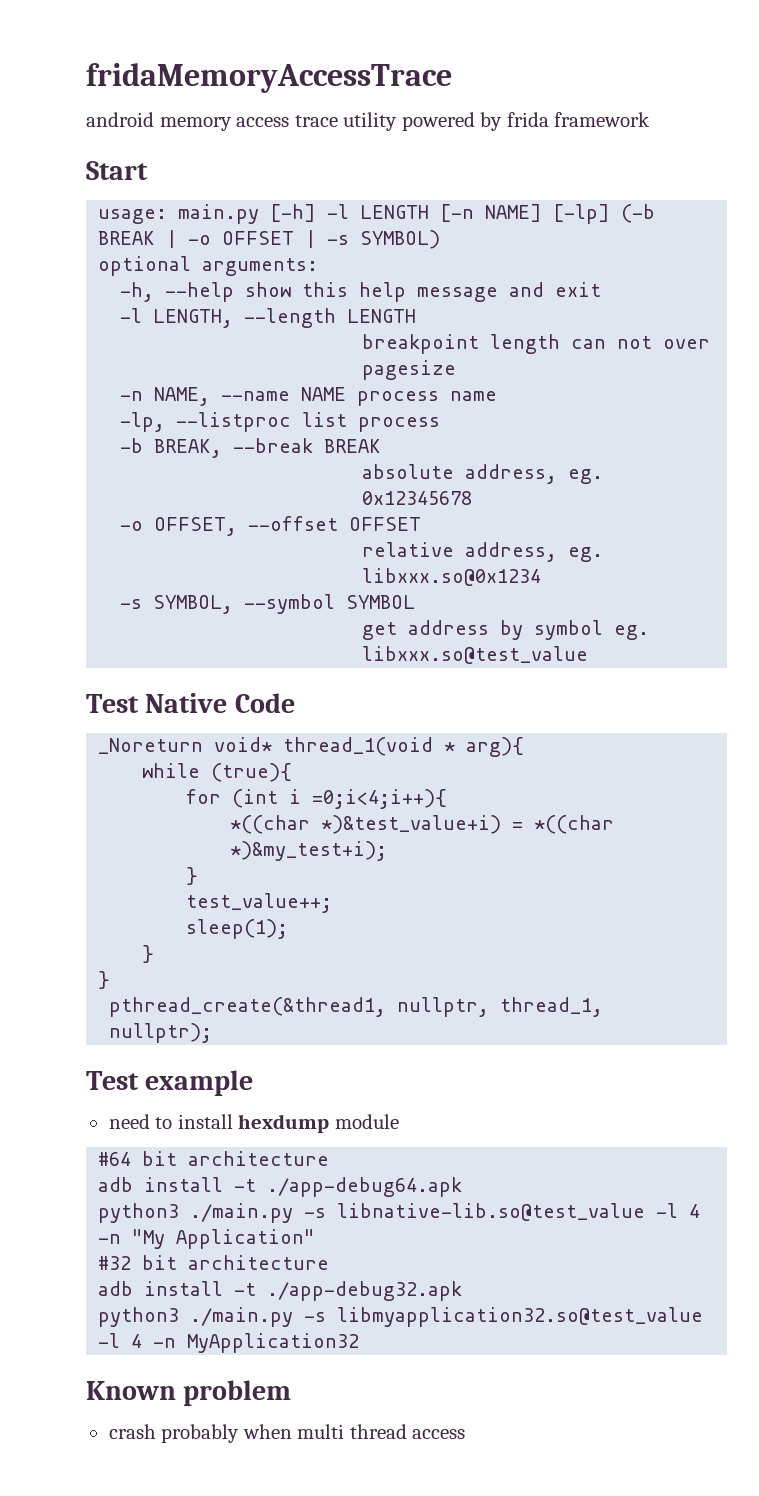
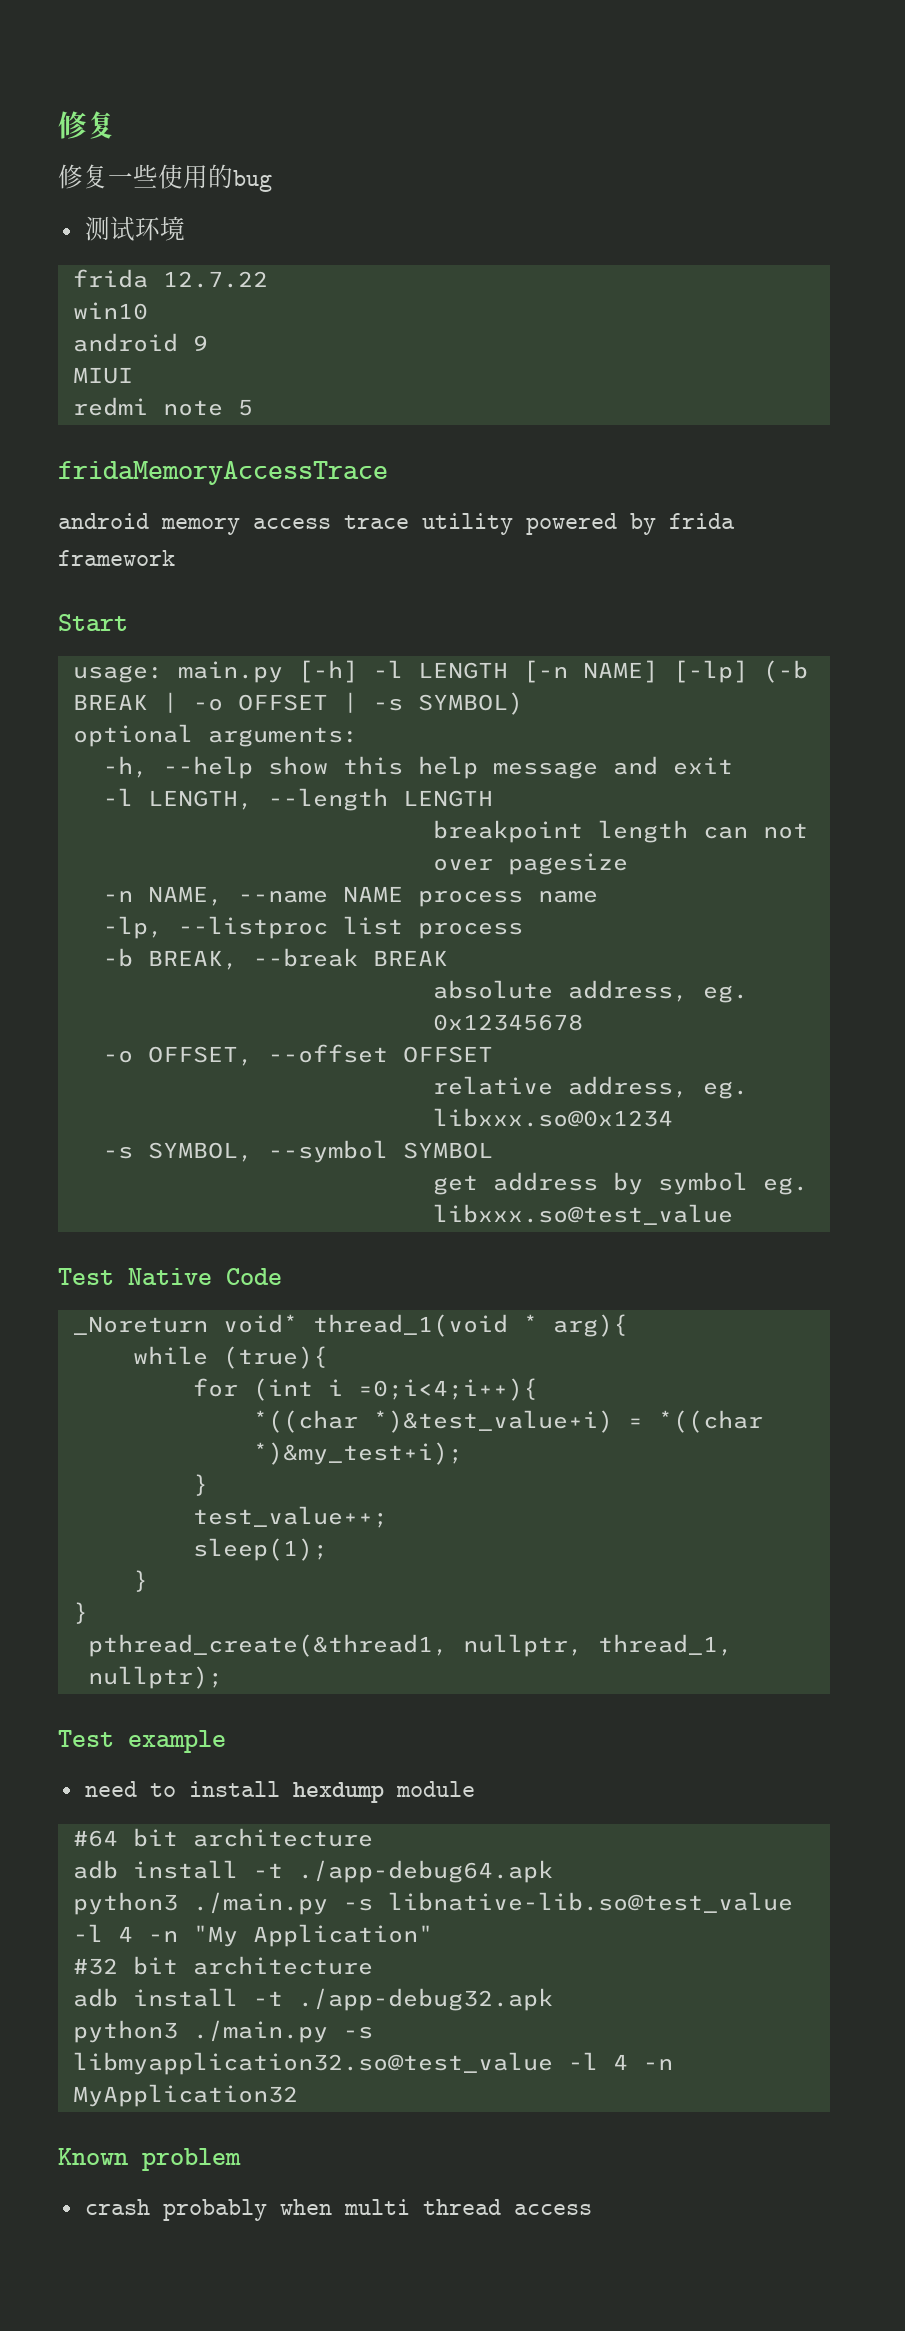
(86, 78) none -> [58,111,116,139] [58,164,272,192] [84,216,185,241] [72,269,268,288] [72,302,148,320] [72,333,208,352] [72,367,133,384] [72,397,253,416] 修复 // 修复一些使用的bug // 测试环境 // frida 12.7.22 // win10 // android 9 // MIUI // redmi note 5 //

